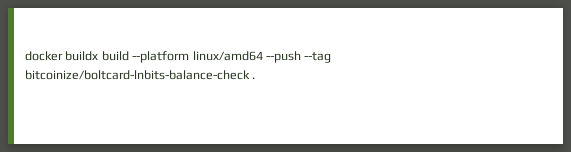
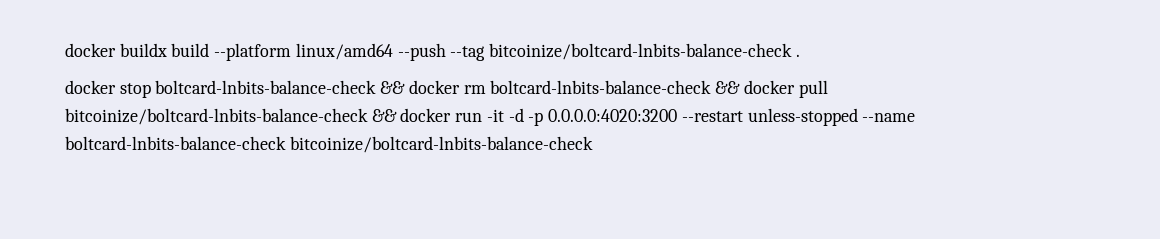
(256, 78) none -> [65,80,828,98] [65,108,916,126] [65,136,593,153] // docker stop boltcard-lnbits-balance-check && docker rm boltcard-lnbits-balance-check && docker pull bitcoinize/boltcard-lnbits-balance-check && docker run -it -d -p 0.0.0.0:4020:3200 --restart unless-stopped --name boltcard-lnbits-balance-check bitcoinize/boltcard-lnbits-balance-check

